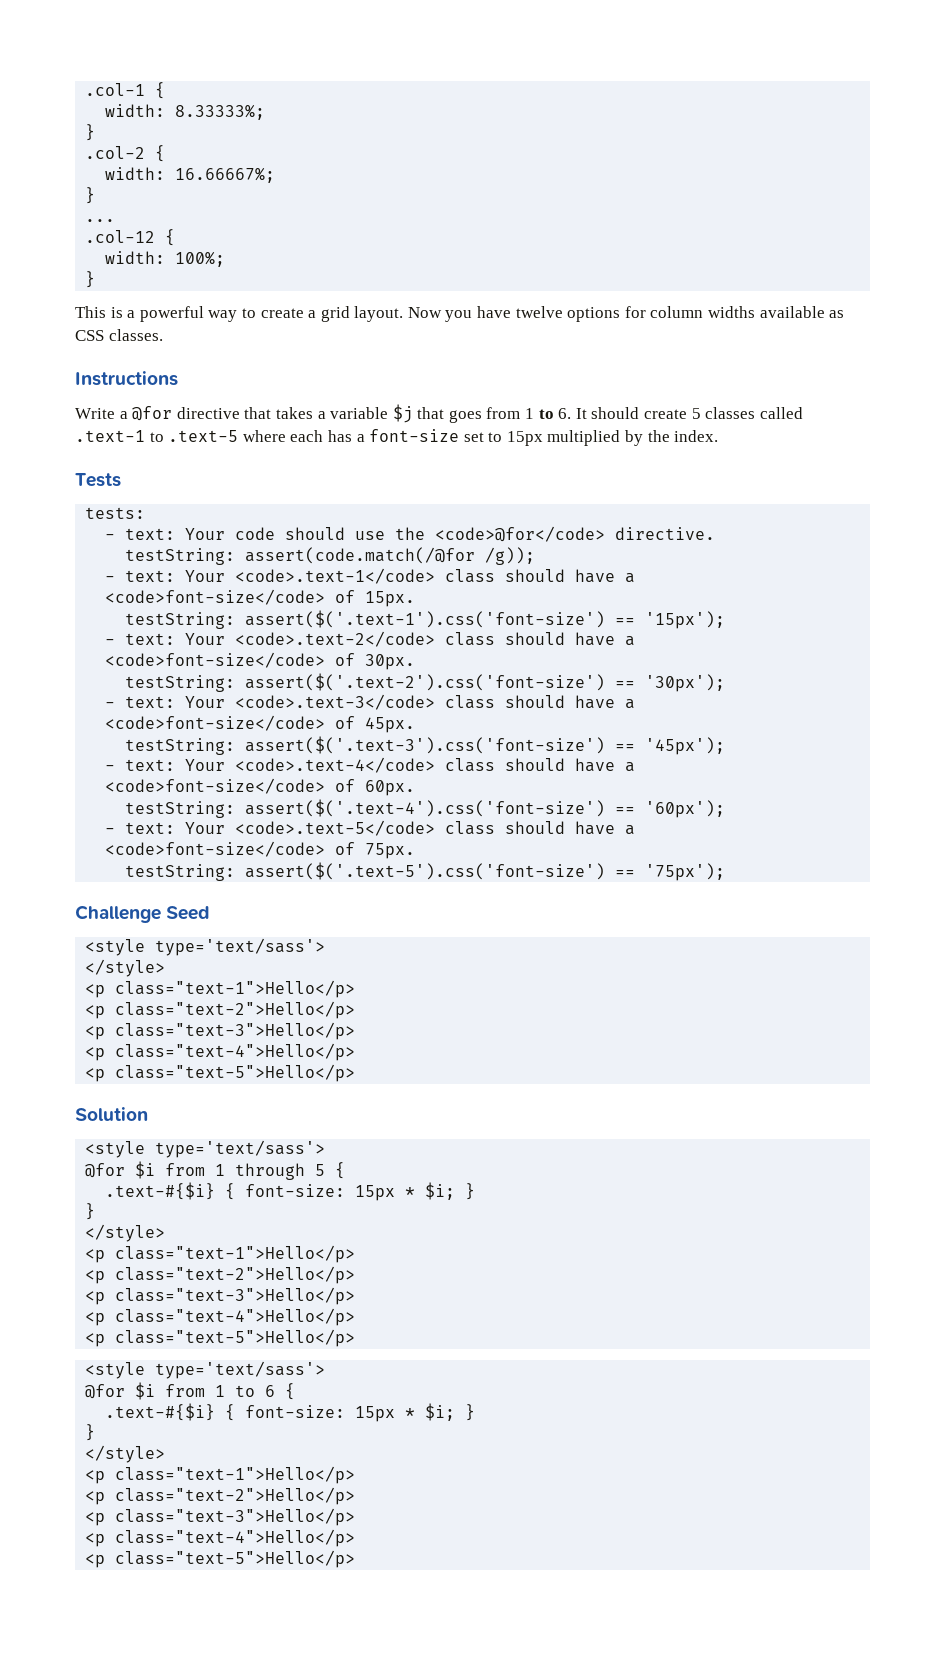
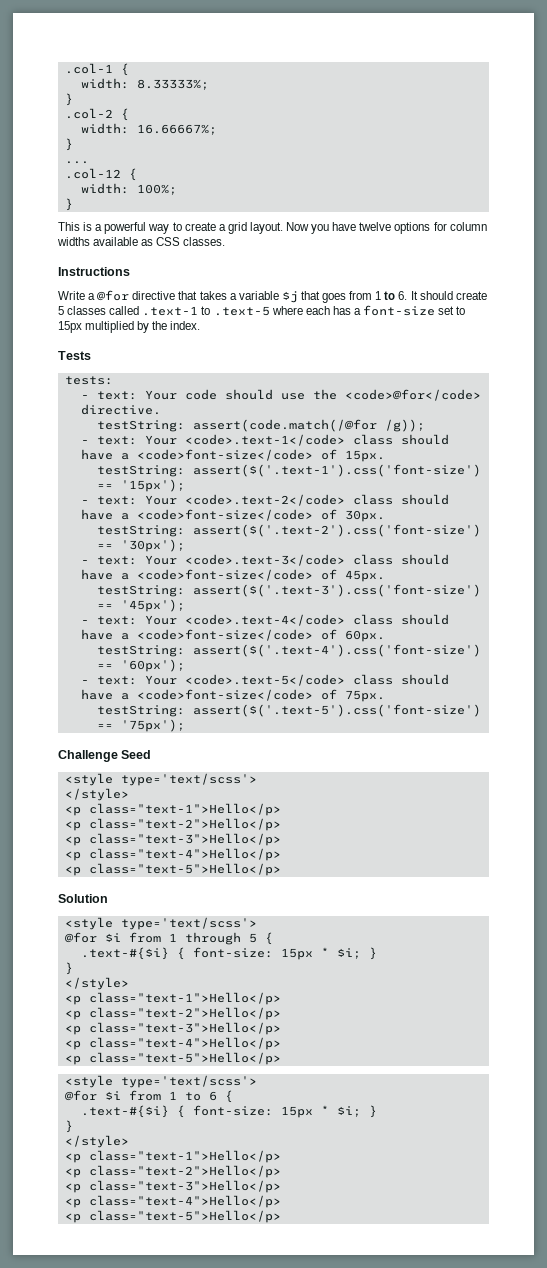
[155,938,326,956] type='text/sass'> -> [120,773,257,786] type='text/scss'>
[155,1140,326,1158] type='text/sass'> -> [120,917,257,930] type='text/scss'>
[155,1361,326,1379] type='text/sass'> -> [120,1075,257,1088] type='text/scss'>

